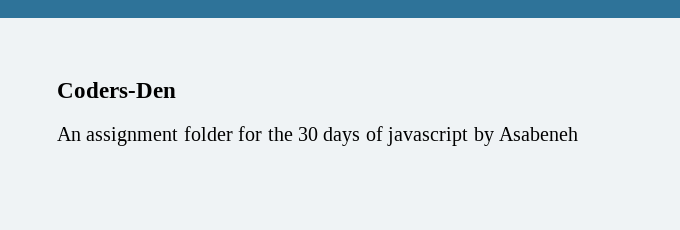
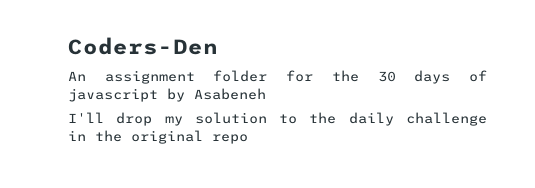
(578, 134) none -> [68,112,487,126] [68,130,248,144] // I'll drop my solution to the daily challenge in the original repo

